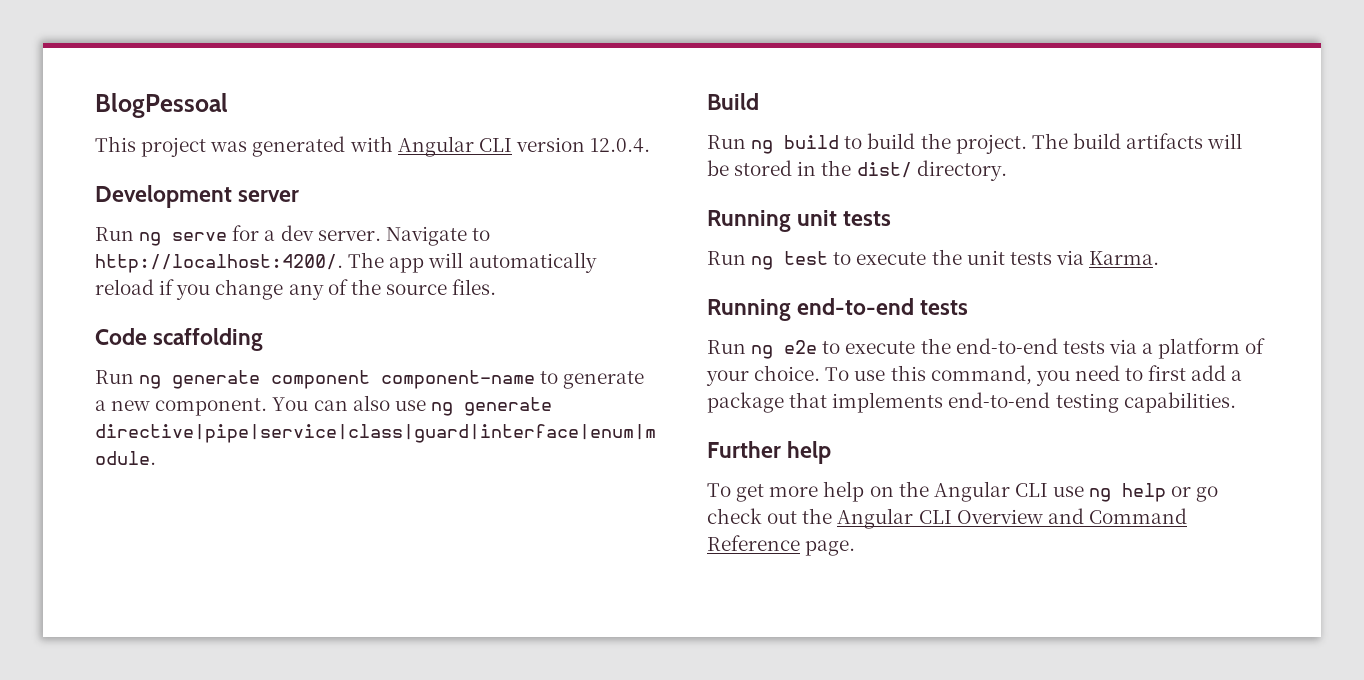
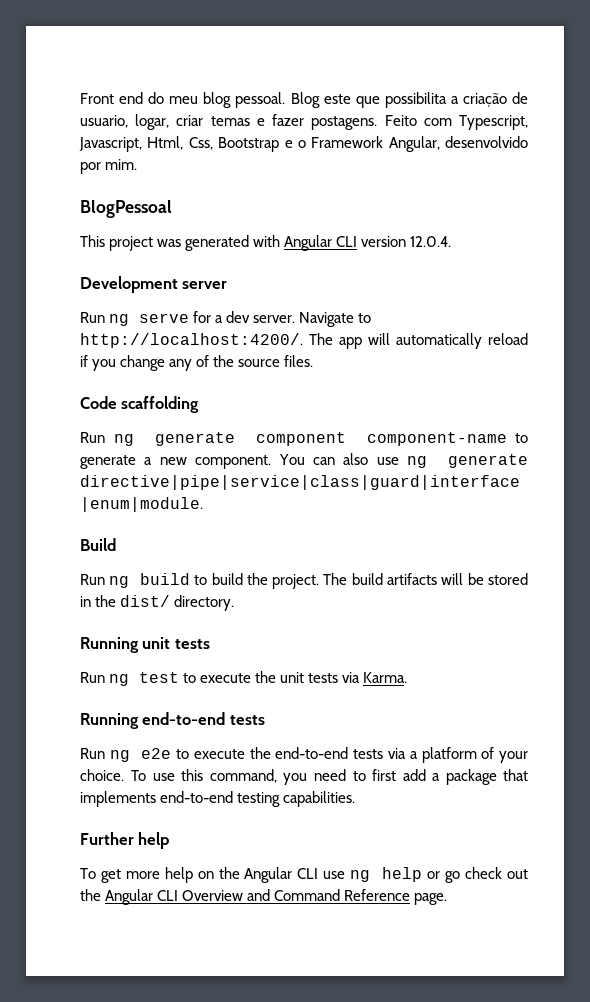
(95, 105) none -> [80,92,528,108] [80,114,529,130] [79,136,528,152] [80,159,138,174] Front end do meu blog pessoal. Blog este que possibilita a criação de usuario, logar, criar temas e fazer postagens. Feito com Typescript, Javascript, Html, Css, Bootstrap e o Framework Angular, desenvolvido por mim. //

